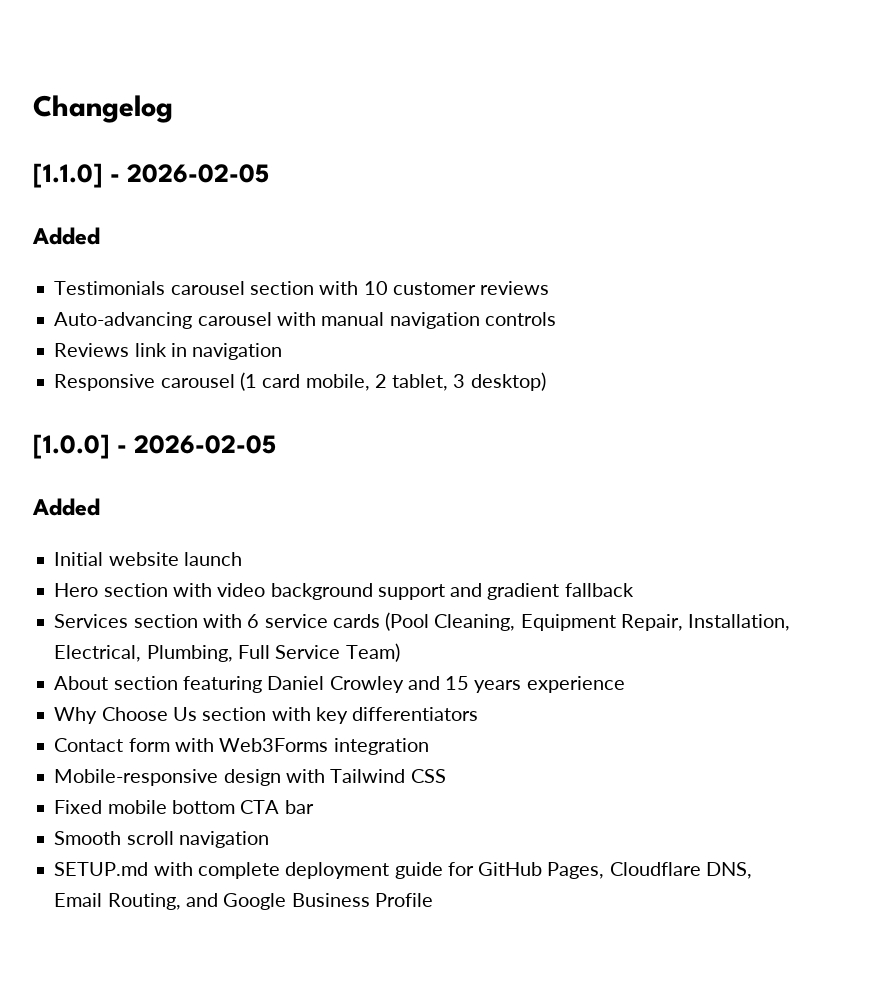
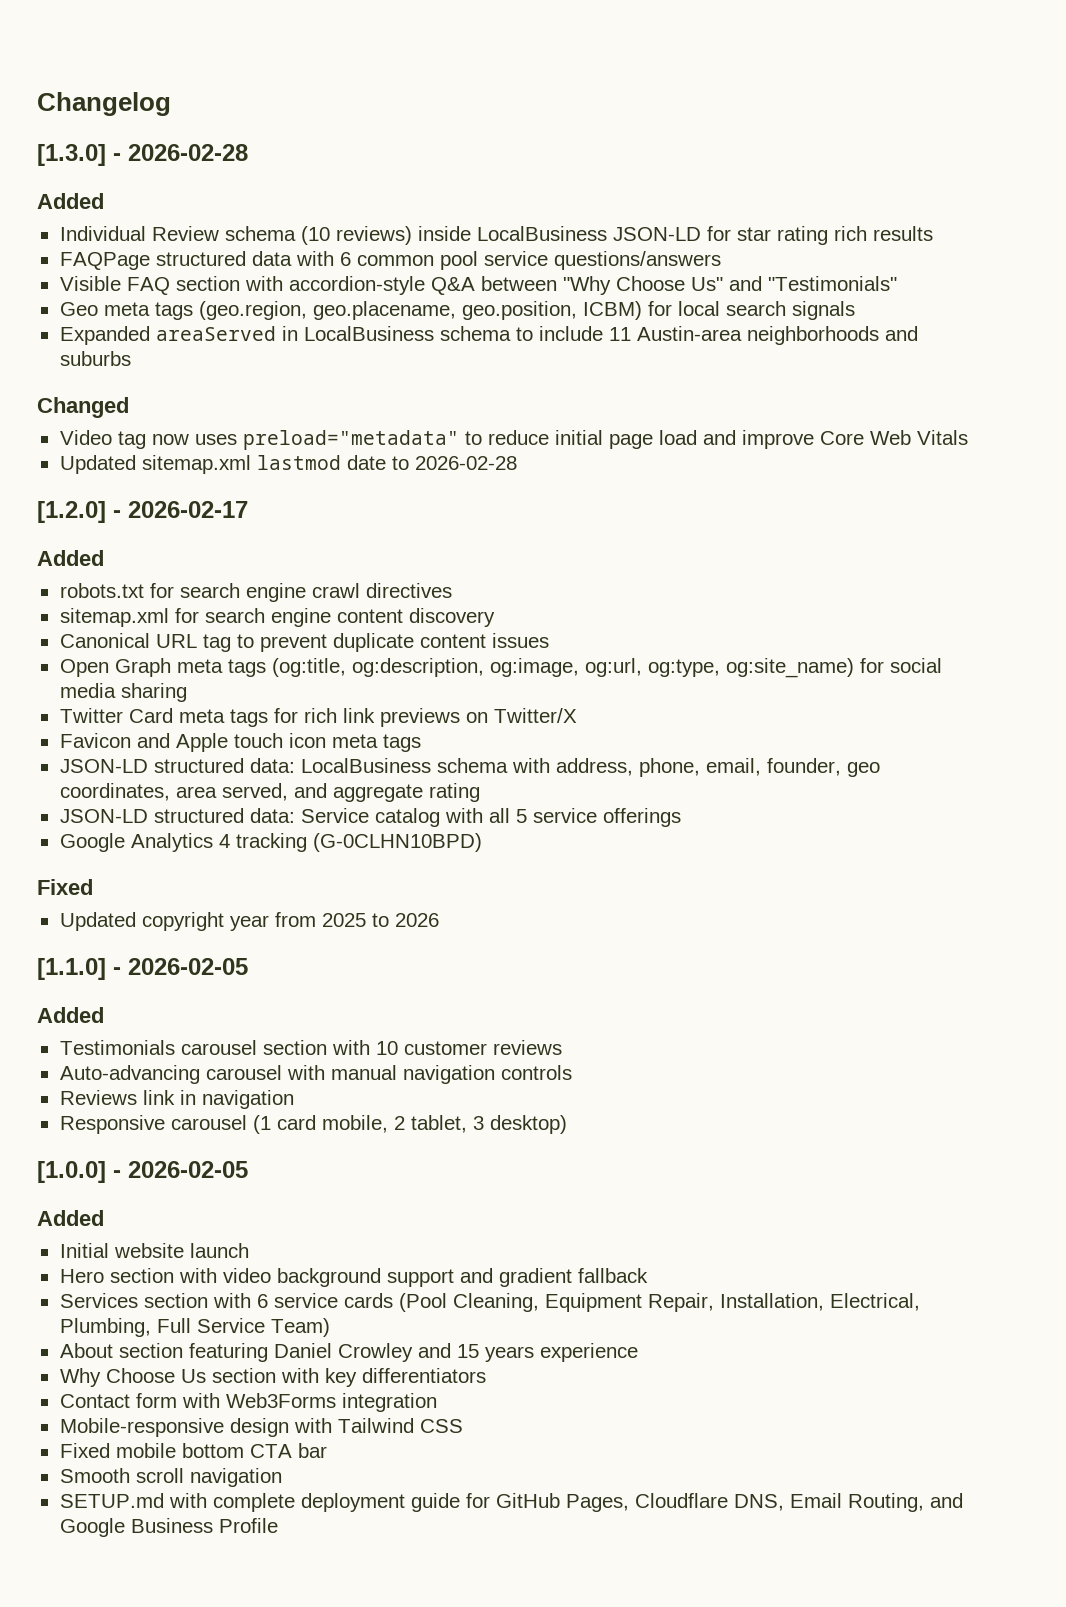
(173, 109) none -> [37,144,248,166] [37,193,104,209] [59,226,933,245] [59,251,721,270] [59,276,897,295] [59,301,855,320] [59,326,918,345] [59,351,131,366] [37,397,129,418] [59,430,968,450] [59,455,517,474] [37,501,248,523] [37,550,104,566] [59,583,452,602] [59,608,495,627] [59,633,549,652] [59,658,942,678] [59,683,187,702] [59,708,577,727] [59,733,421,752] [59,758,880,777] [59,783,480,802] [59,808,681,827] [59,833,482,852] [37,879,93,895] [59,912,439,931] // [1.3.0] - 2026-02-28 // Added // Individual Review schema (10 reviews) inside LocalBusiness JSON-LD for star rating rich results // FAQPage structured data with 6 common pool service questions/answers // Visible FAQ section with accordion-style Q&A between "Why Choose Us" and "Testimonials" // Geo meta tags (geo.region, geo.placename, geo.position, ICBM) for local search signals // Expanded areaServed in LocalBusiness schema to include 11 Austin-area neighborhoods and suburbs // Changed // Video tag now uses preload="metadata" to reduce initial page load and improve Core Web Vitals // Updated sitemap.xml lastmod date to 2026-02-28 // [1.2.0] - 2026-02-17 // Added // robots.txt for search engine crawl directives // sitemap.xml for search engine content discovery // Canonical URL tag to prevent duplicate content issues // Open Graph meta tags (og:title, og:description, og:image, og:url, og:type, og:site_name) for social media sharing // Twitter Card meta tags for rich link previews on Twitter/X // Favicon and Apple touch icon meta tags // JSON-LD structured data: LocalBusiness schema with address, phone, email, founder, geo coordinates, area served, and aggregate rating // JSON-LD structured data: Service catalog with all 5 service offerings // Google Analytics 4 tracking (G-0CLHN10BPD) // Fixed // Updated copyright year from 2025 to 2026

